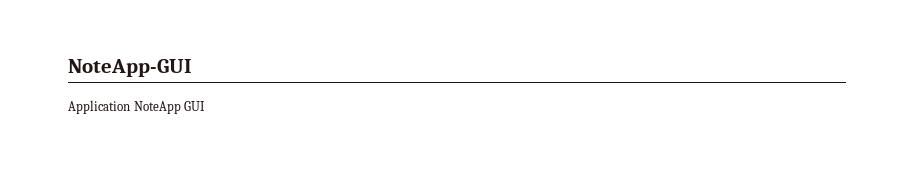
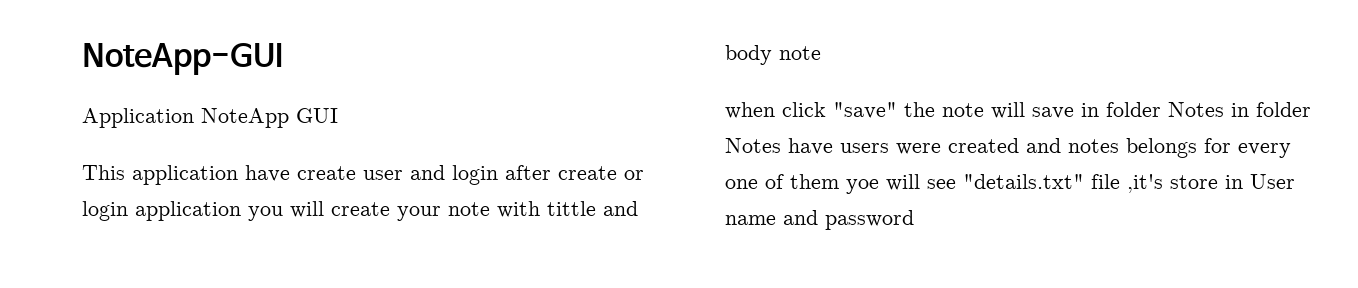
(206, 106) none -> [82,165,644,185] [82,201,638,221] [725,45,821,65] [725,102,1311,119] [725,138,1291,158] [725,174,1295,194] [725,210,914,230] // This application have create user and login after create or login application you will create your note with tittle and body note // when click "save" the note will save in folder Notes in folder Notes have users were created and notes belongs for every one of them yoe will see "details.txt" file ,it's store in User name and password

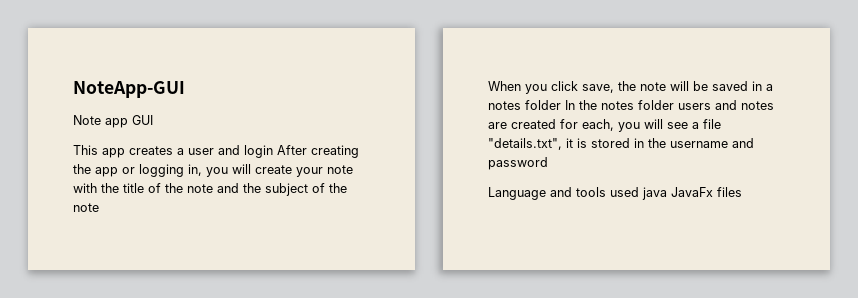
[82,108,289,128] Application NoteApp -> [73,115,128,128] Note app
[132,165,644,185] [82,201,241,221] application have create user and login after create or login application -> [102,145,359,158] [73,164,202,177] app creates a user and login After creating the app or logging in,
[547,201,638,216] [725,45,821,65] [725,102,1311,119] [725,138,1291,158] [725,174,1295,194] [725,210,914,230] tittle and body note // when click "save" the note will save in folder Notes in folder Notes have users were created and notes belongs for every one of them yoe will see "details.txt" file ,it's store in User name and password -> [101,183,347,196] [73,203,99,212] [488,81,773,94] [488,100,774,110] [488,119,721,132] [488,138,754,150] [488,157,548,170] [488,187,742,200] the title of the note and the subject of the note // When you click save, the note will be saved in a notes folder In the notes folder users and notes are created for each, you will see a file "details.txt", it is stored in the username and password // Language and tools used java JavaFx files

